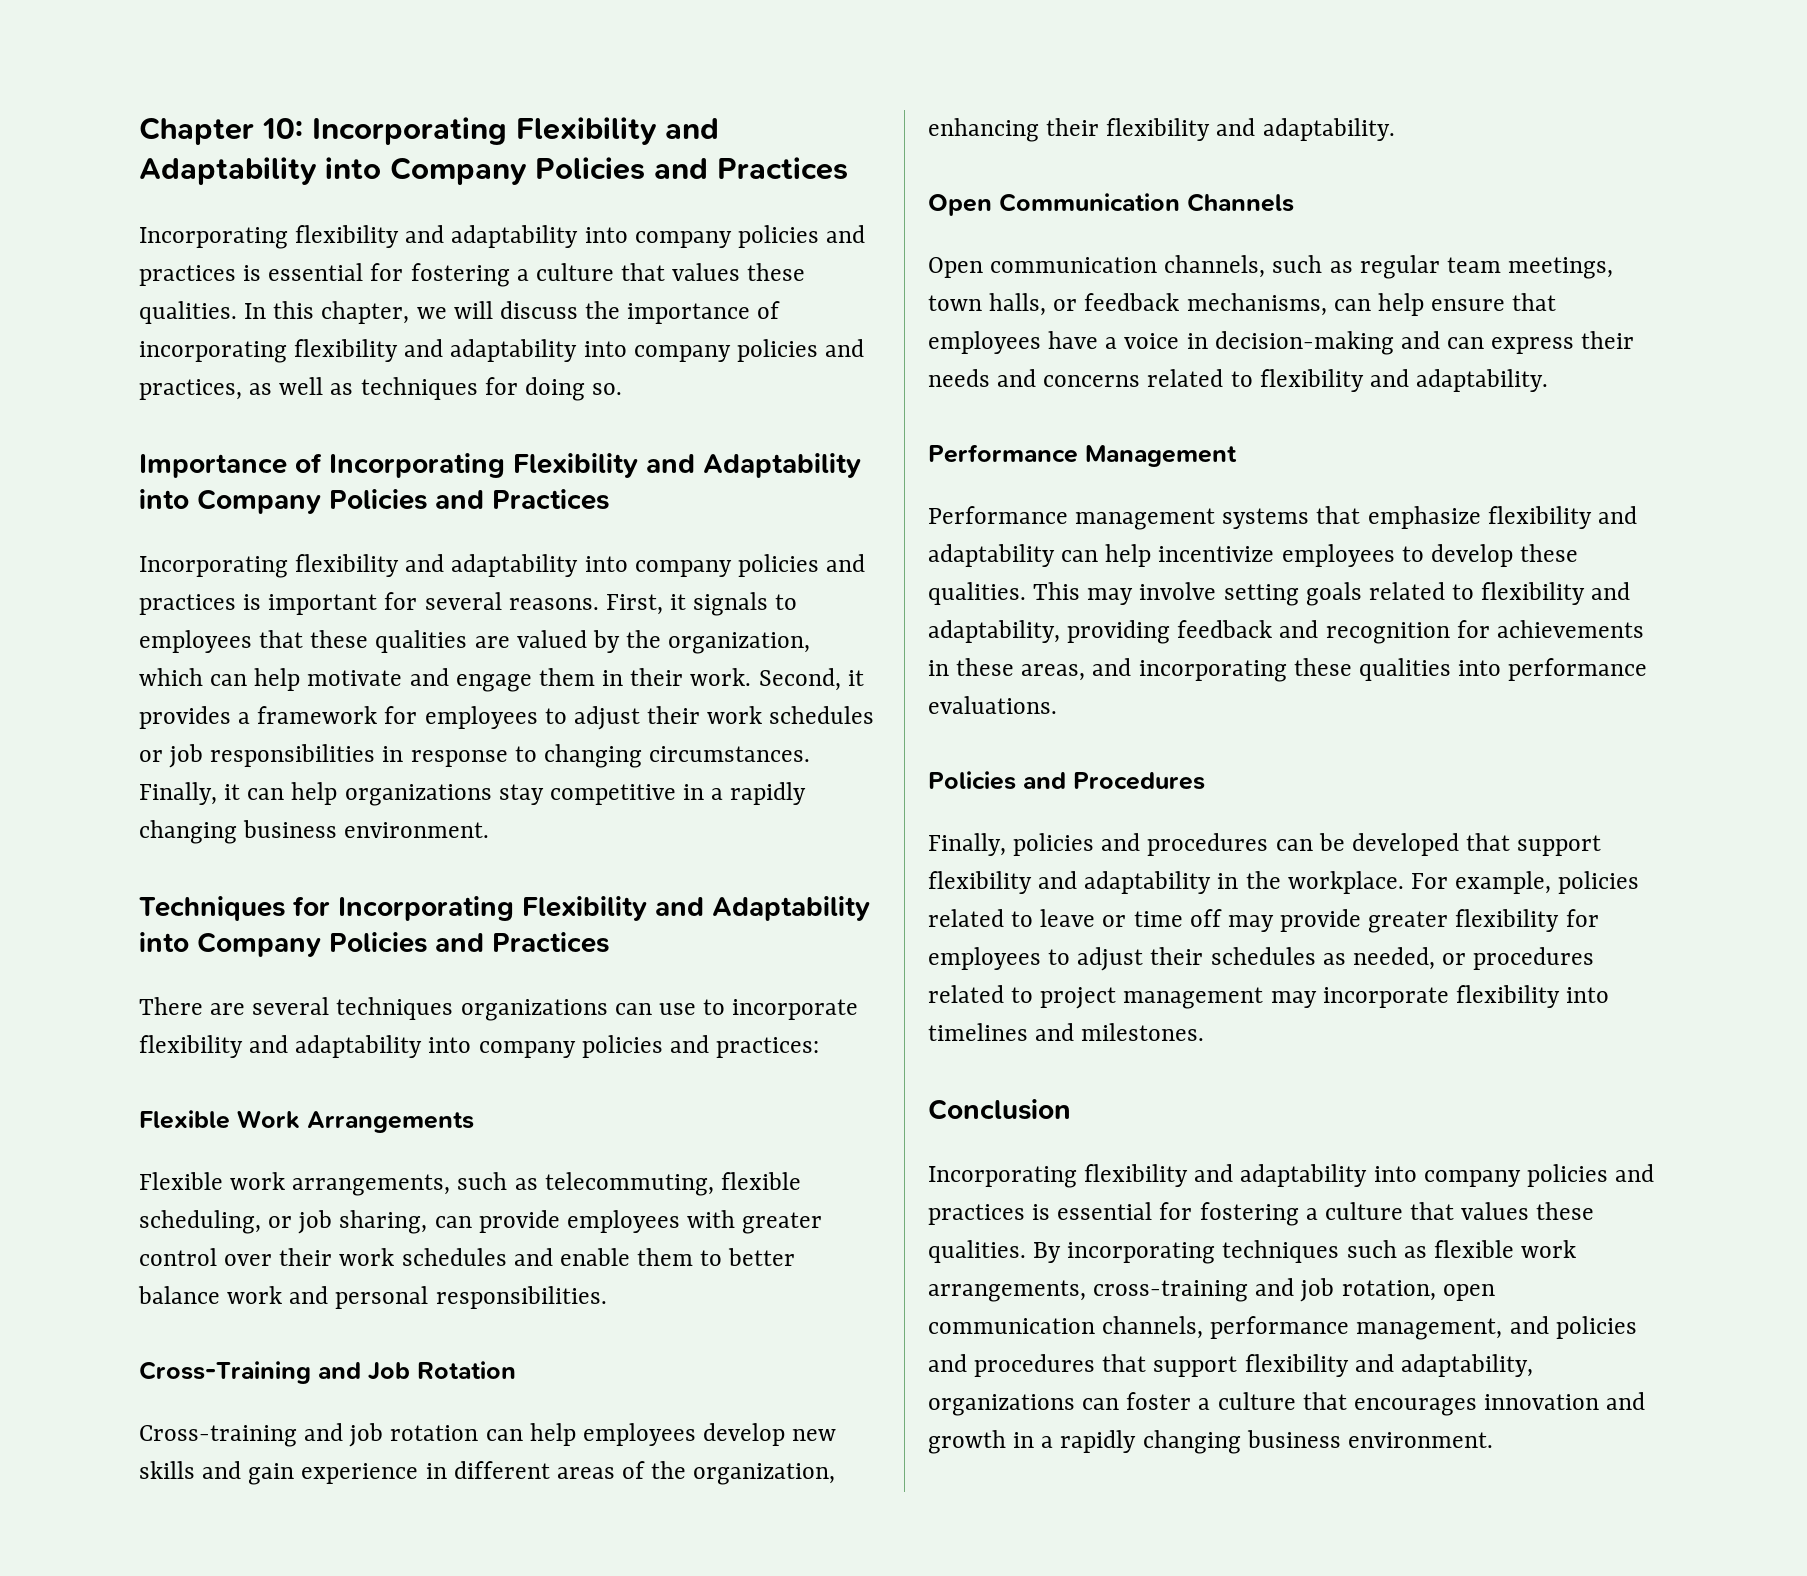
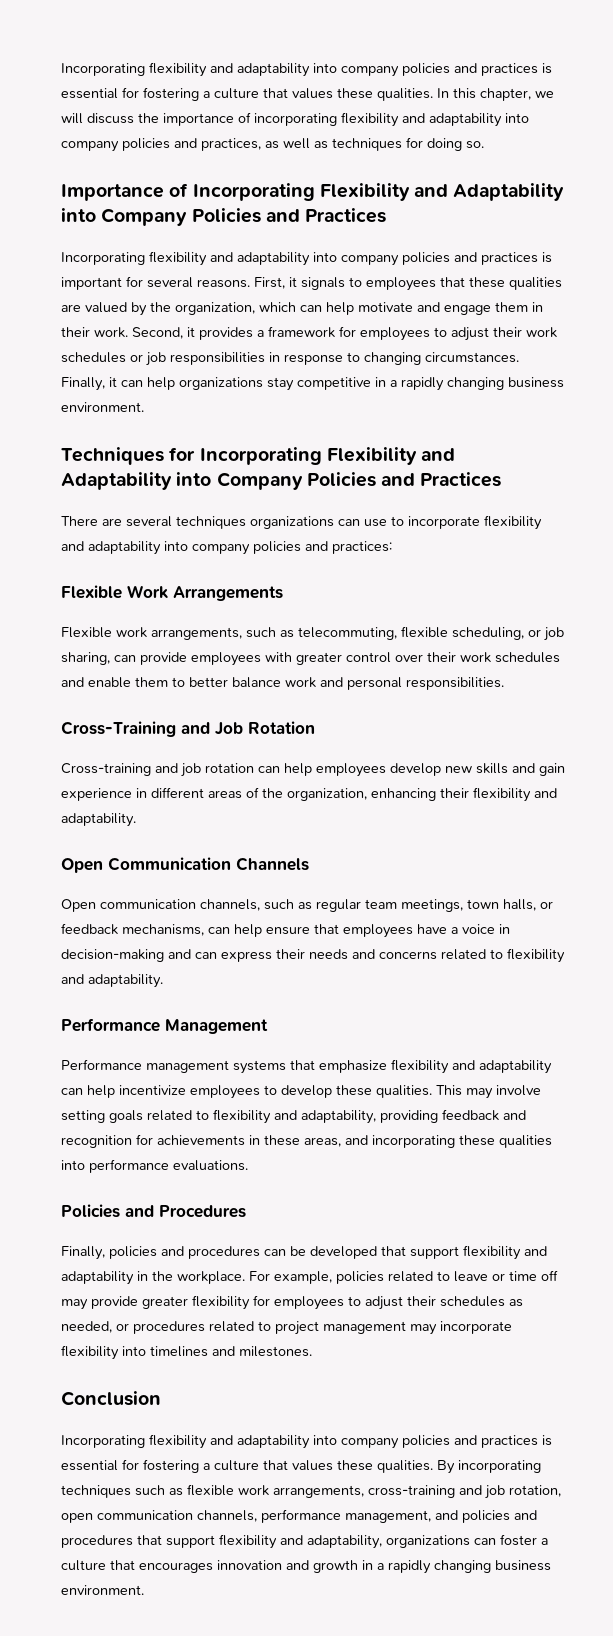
[139,117,719,145] [139,157,848,185] Chapter 10: Incorporating Flexibility and Adaptability into Company Policies and Practices // -> (61, 69) none

